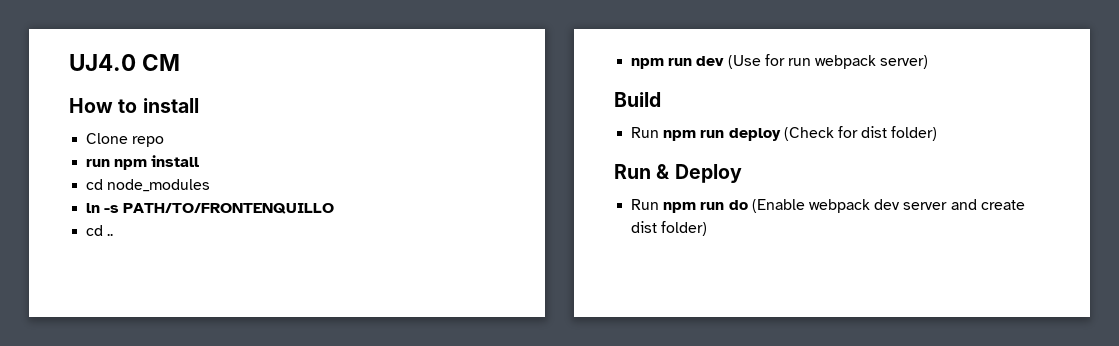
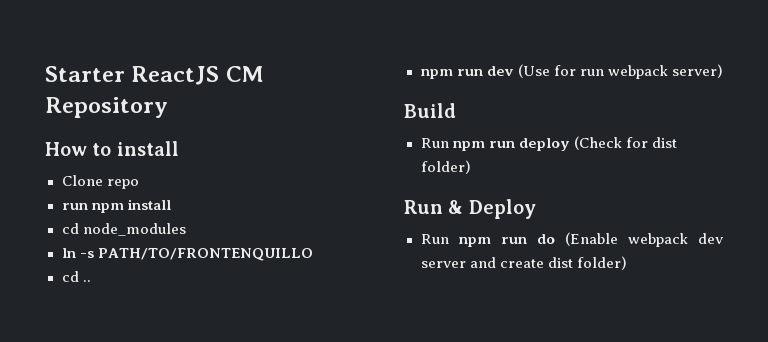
[69,54,136,71] UJ4.0 -> [45,66,220,85] Starter ReactJS
(181, 62) none -> [45,97,168,118] Repository

